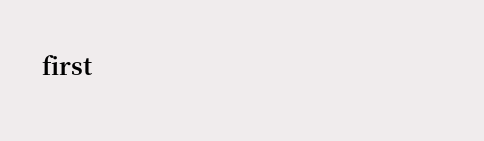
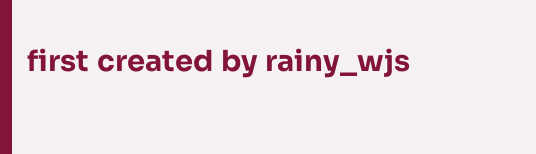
(93, 65) none -> [96,48,411,78] created by rainy_wjs

